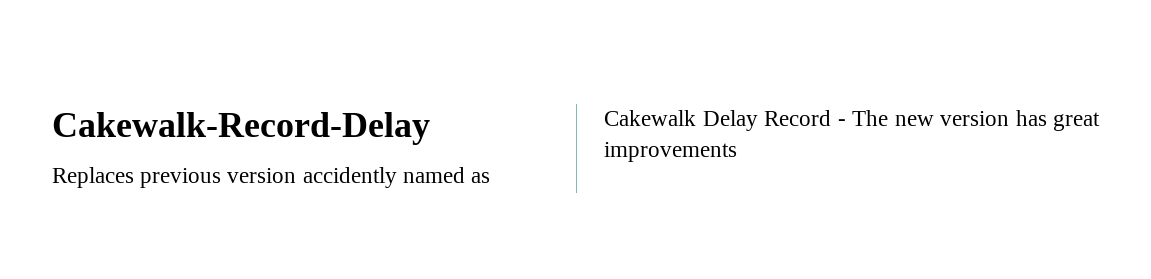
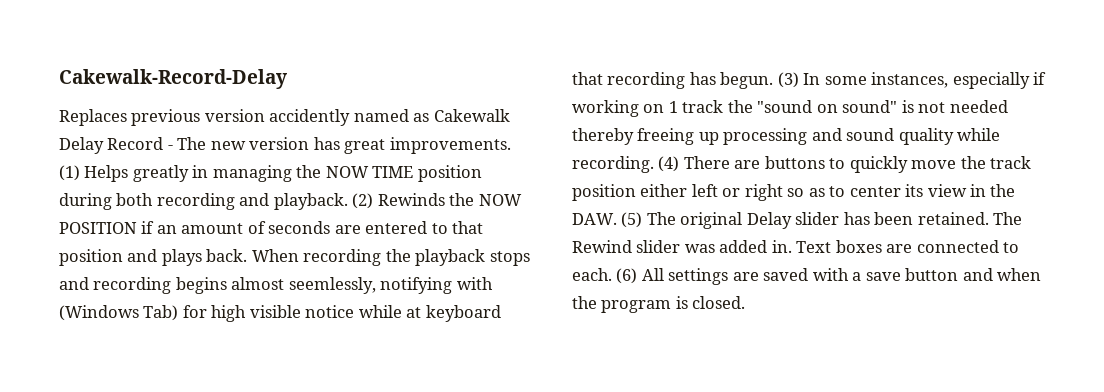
[604,142,737,162] improvements -> [389,137,511,154] [59,165,482,182] [59,193,522,210] [59,221,484,234] [59,249,530,266] [59,277,493,294] [59,305,501,322] [572,72,1047,89] [572,100,1008,117] [572,128,1001,145] [572,156,1032,173] [572,184,1016,201] [572,212,1023,229] [572,240,1020,253] [572,268,1042,285] [572,296,746,313] improvements. (1) Helps greatly in managing the NOW TIME position during both recording and playback. (2) Rewinds the NOW POSITION if an amount of seconds are entered to that position and plays back. When recording the playback stops and recording begins almost seemlessly, notifying with (Windows Tab) for high visible notice while at keyboard that recording has begun. (3) In some instances, especially if working on 1 track the "sound on sound" is not needed thereby freeing up processing and sound quality while recording. (4) There are buttons to quickly move the track position either left or right so as to center its view in the DAW. (5) The original Delay slider has been retained. The Rewind slider was added in. Text boxes are connected to each. (6) All settings are saved with a save button and when the program is closed.

